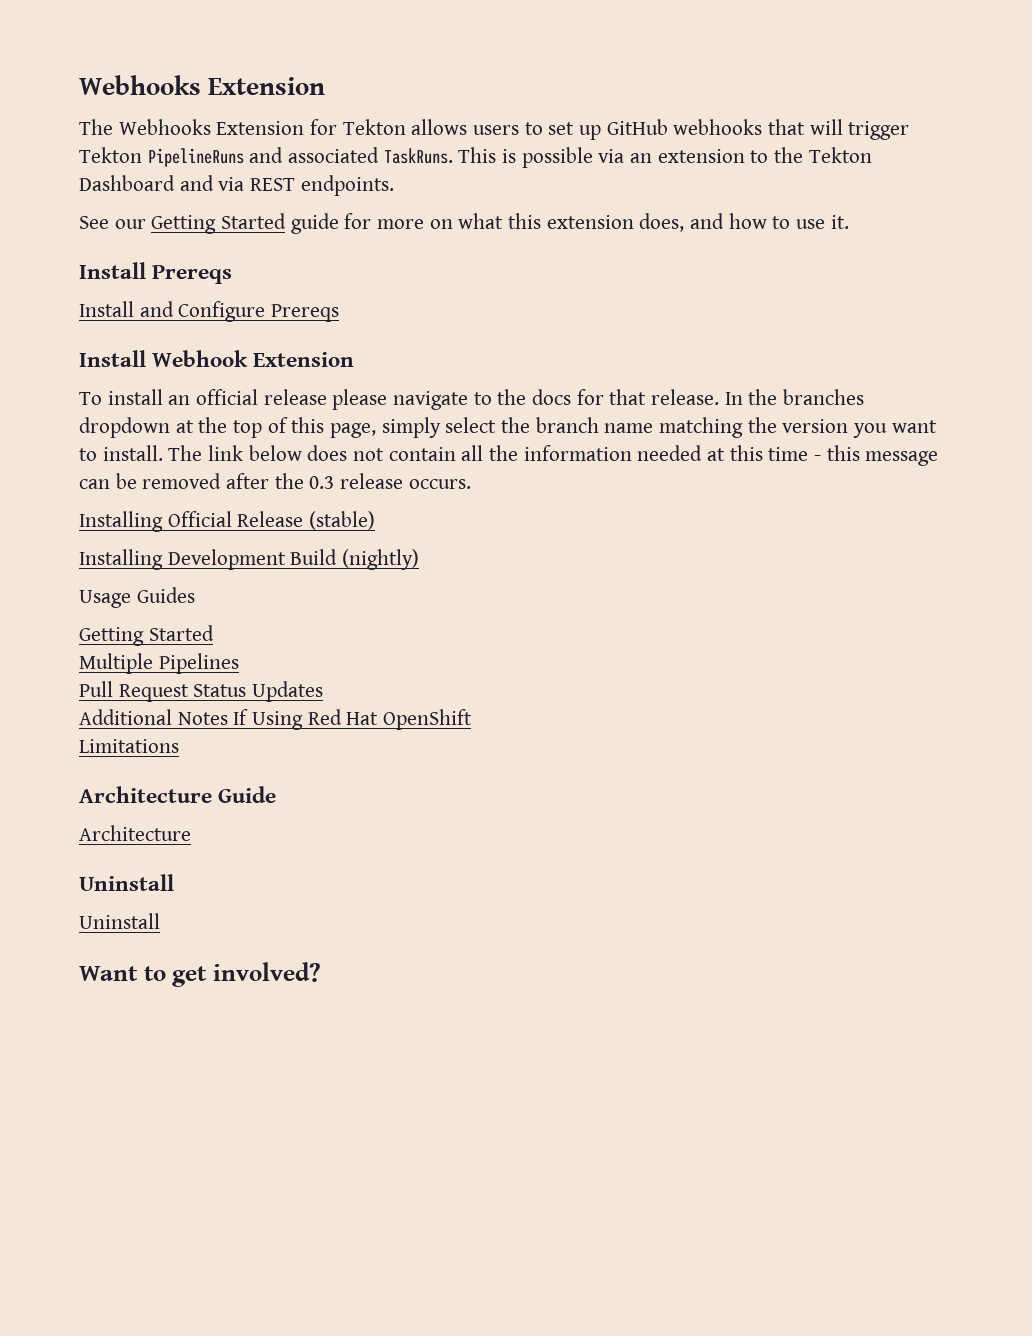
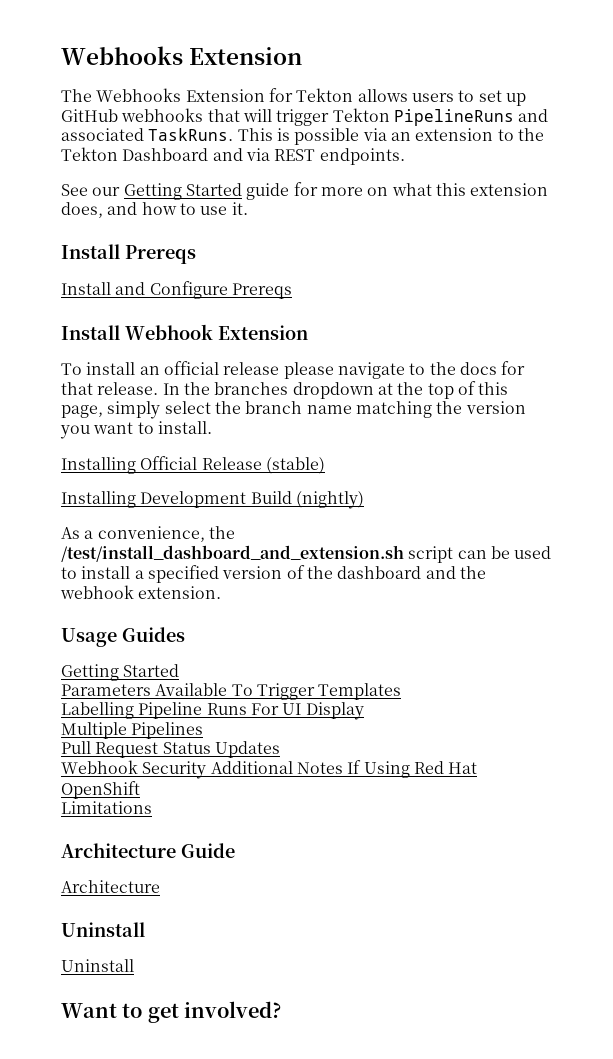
[168,445,939,466] [79,473,471,489] The link below does not contain all the information needed at this time - this message can be removed after the 0.3 release occurs. -> (212, 427) none
[79,587,195,608] [79,625,214,646] Usage Guides // Getting Started -> [61,526,235,542] [61,545,552,563] [61,565,486,583] [60,585,222,599] [61,627,185,647] [61,664,180,681] [61,683,402,700] [61,702,364,720] As a convenience, the /test/install_dashboard_and_extension.sh script can be used to install a specified version of the dashboard and the webhook extension. // Usage Guides // Getting Started // Parameters Available To Trigger Templates // Labelling Pipeline Runs For UI Display
(324, 691) none -> [61,760,207,779] Webhook Security

